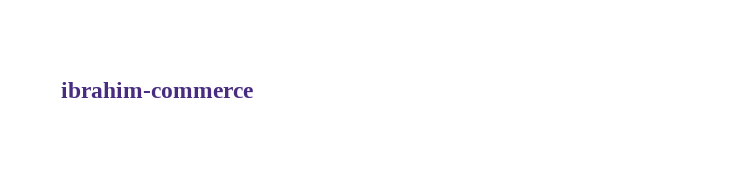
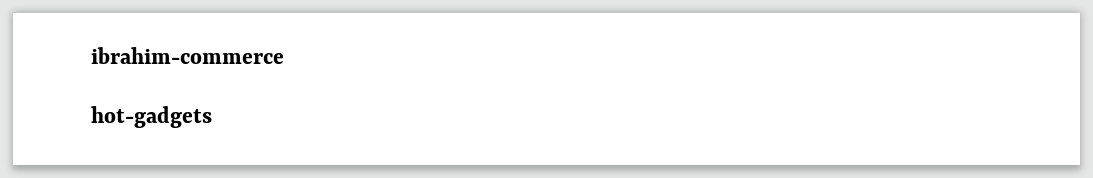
(253, 90) none -> [91,106,212,128] // hot-gadgets

